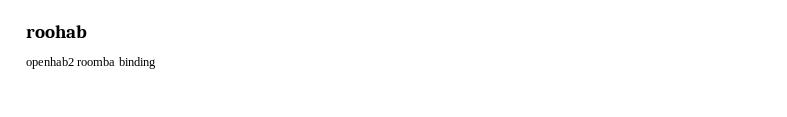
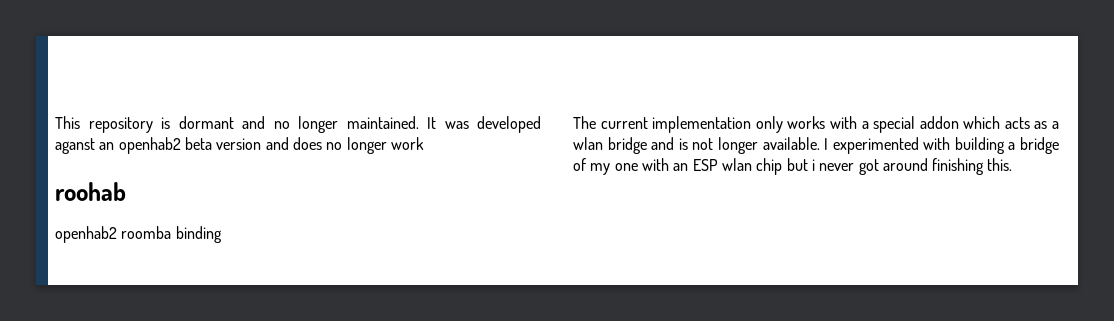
[26,25,87,38] [26,57,156,69] roohab // openhab2 roomba binding -> [55,116,541,133] [55,137,424,154] [55,182,126,201] [55,226,222,243] [573,116,1059,133] [573,137,1059,154] [573,158,1013,175] This repository is dormant and no longer maintained. It was developed aganst an openhab2 beta version and does no longer work // roohab // openhab2 roomba binding // The current implementation only works with a special addon which acts as a wlan bridge and is not longer available. I experimented with building a bridge of my one with an ESP wlan chip but i never got around finishing this.

